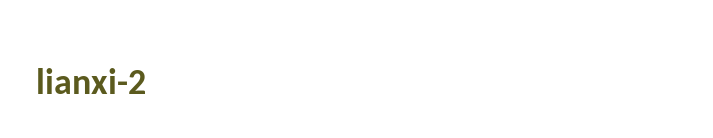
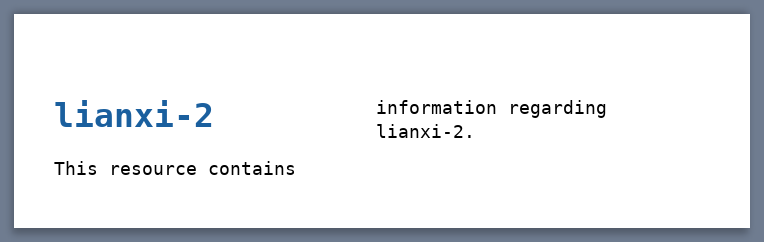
(146, 81) none -> [54,161,296,175] [376,100,607,118] [376,124,475,138] // This resource contains information regarding lianxi-2.

